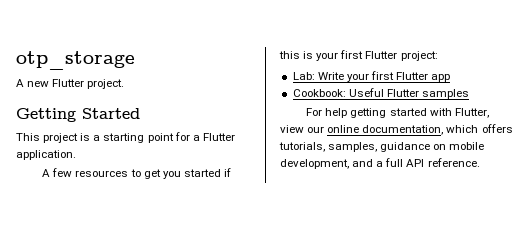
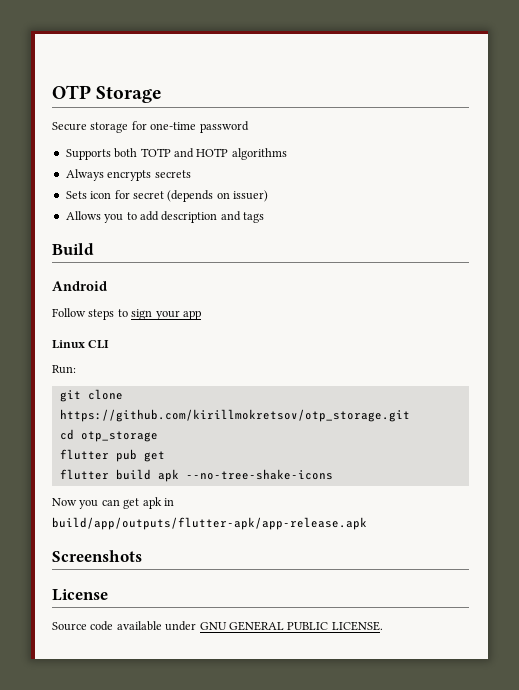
[16,51,135,70] [16,79,125,89] [16,108,140,122] [16,132,235,143] [16,150,76,160] [42,168,231,179] [279,50,438,61] [292,71,451,82] [292,88,469,99] [306,108,489,118] [280,124,513,135] [279,142,485,152] [280,158,480,169] otp_storage // A new Flutter project. // Getting Started // This project is a starting point for a Flutter application. // A few resources to get you started if this is your first Flutter project: // Lab: Write your first Flutter app // Cookbook: Useful Flutter samples // For help getting started with Flutter, view our online documentation, which offers tutorials, samples, guidance on mobile development, and a full API reference. -> [52,85,163,103] [52,121,249,133] [65,148,287,160] [65,169,191,181] [65,190,268,202] [65,211,264,223] [52,243,94,255] [52,281,107,291] [52,308,201,320] [52,340,110,349] [52,365,76,374] [59,389,123,402] [59,409,410,422] [59,429,158,442] [59,449,165,462] [59,469,333,482] [52,497,174,509] [52,517,367,530] [52,550,142,562] [52,589,108,601] [52,621,383,631] OTP Storage // Secure storage for one-time password // Supports both TOTP and HOTP algorithms // Always encrypts secrets // Sets icon for secret (depends on issuer) // Allows you to add description and tags // Build // Android // Follow steps to sign your app // Linux CLI // Run: // git clone https://github.com/kirillmokretsov/otp_storage.git // cd otp_storage // flutter pub get // flutter build apk --no-tree-shake-icons // Now you can get apk in build/app/outputs/flutter-apk/app-release.apk // Screenshots // License // Source code available under GNU GENERAL PUBLIC LICENSE.

